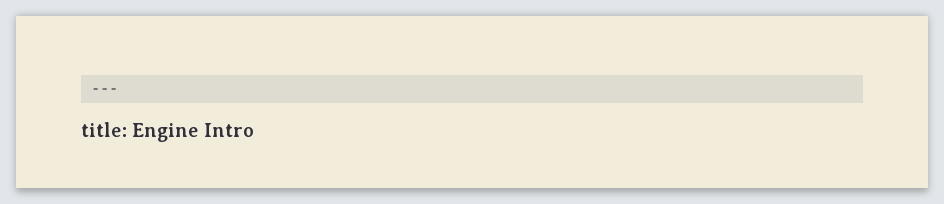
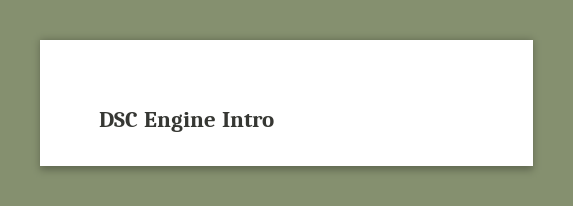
[90,88,118,94] [81,122,127,137] --- // title: -> [99,112,138,127] DSC

